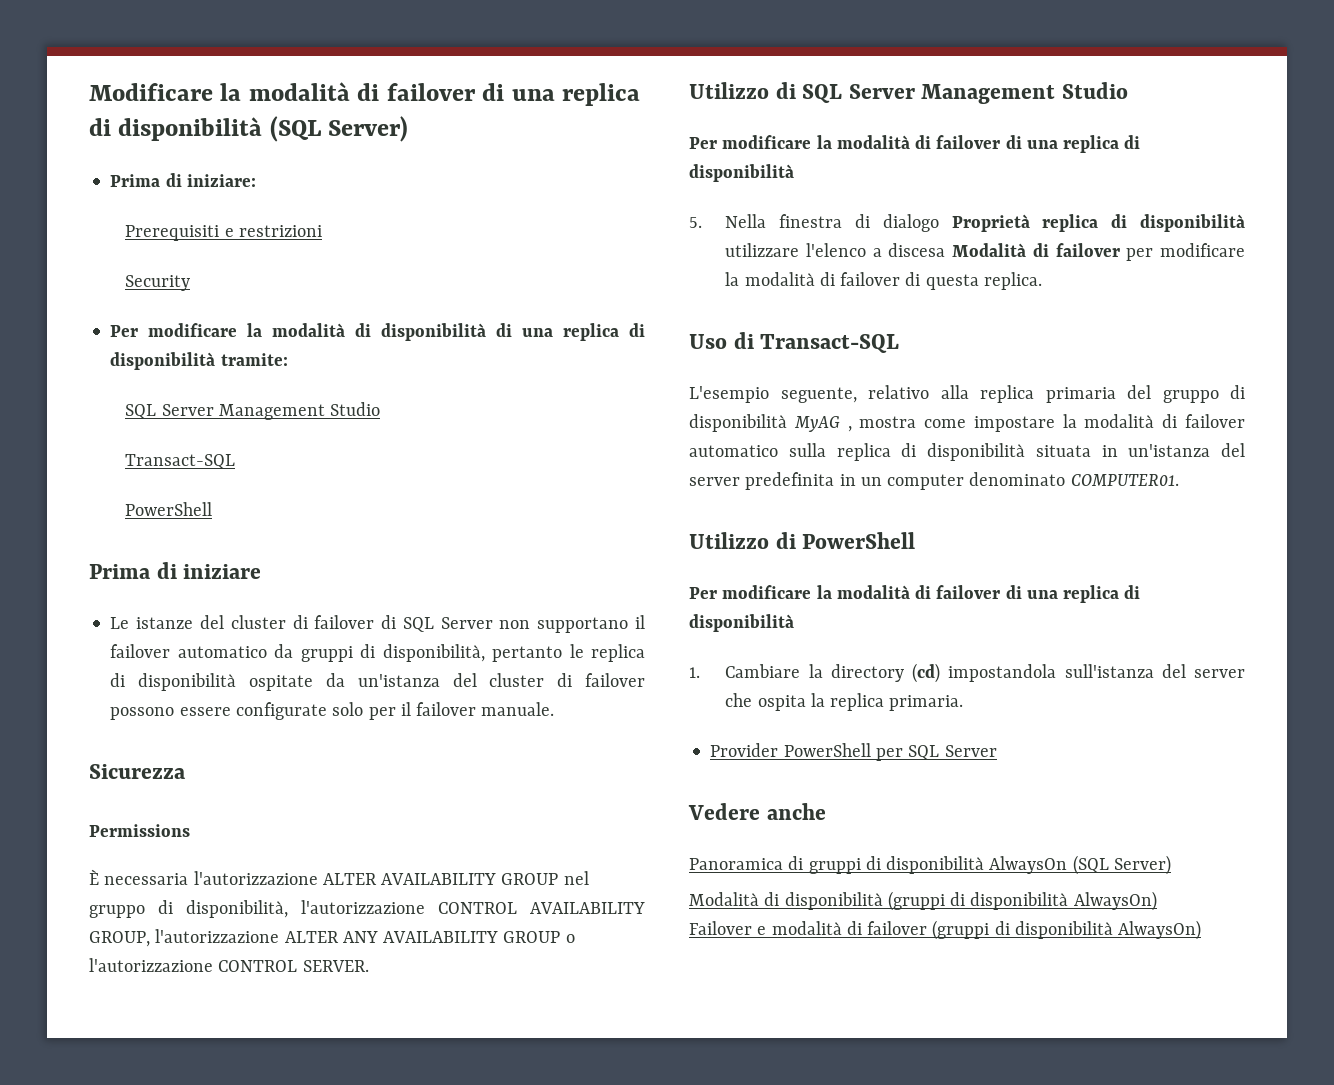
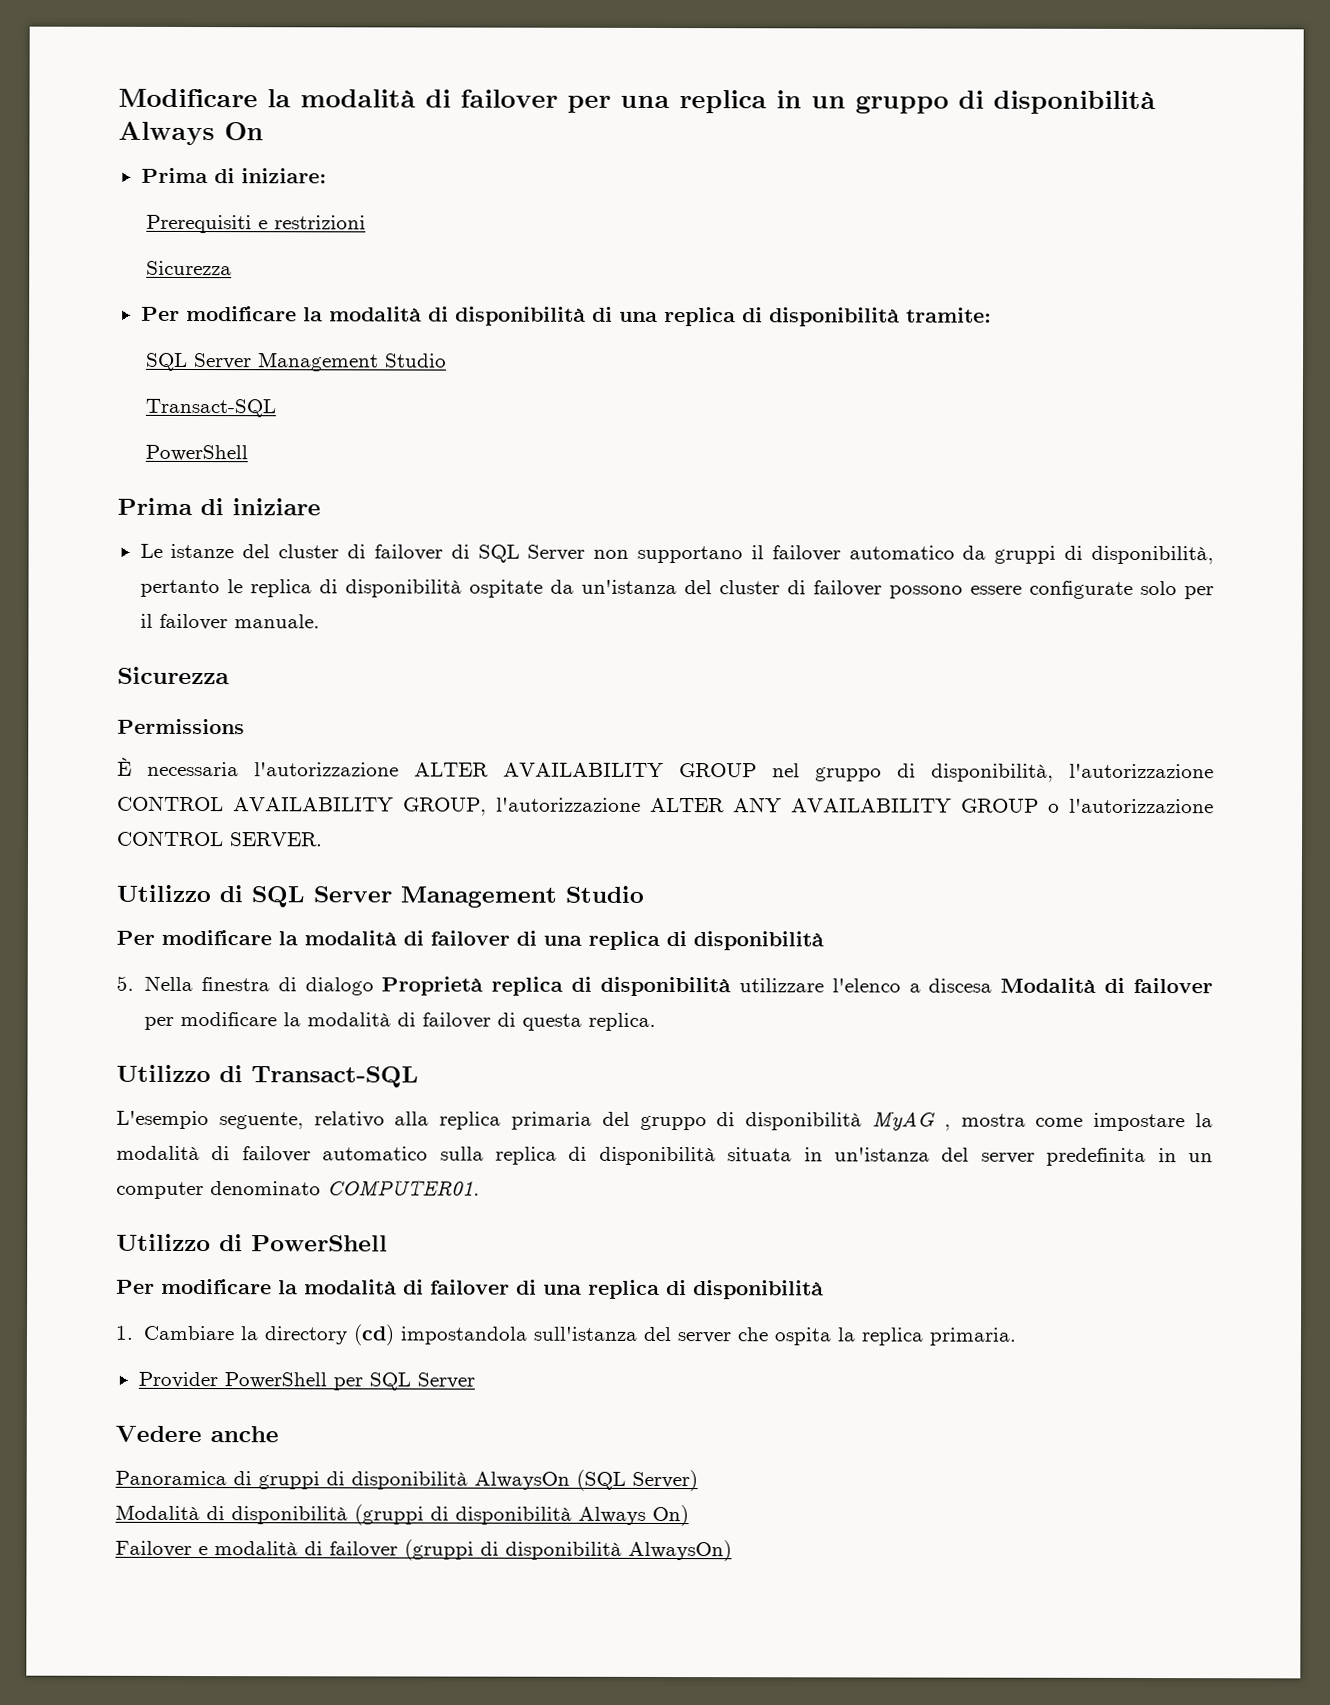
[482,83,640,106] [89,116,409,142] di una replica di disponibilità (SQL Server) -> [567,90,1156,115] [118,121,264,146] per una replica in un gruppo di disponibilità Always On
[125,275,191,291] Security -> [145,260,232,276] Sicurezza
[689,334,727,349] Uso -> [116,1064,211,1083] Utilizzo
[1073,891,1157,911] AlwaysOn) -> [578,1504,689,1527] Always On)

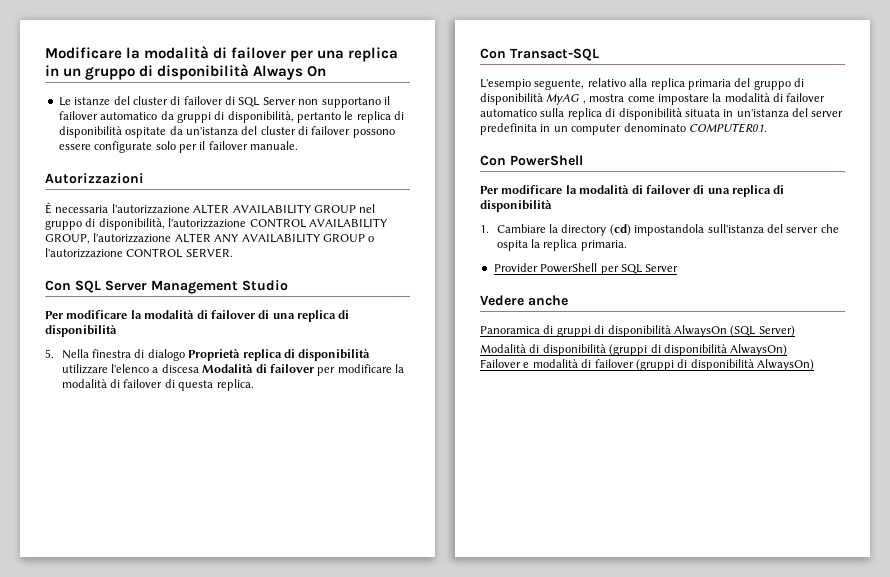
[140,167,327,184] [145,214,366,234] [145,260,232,276] [140,305,992,327] [145,352,447,372] [144,398,276,418] [144,444,248,462] [117,497,321,516] // Prima di iniziare: // Prerequisiti e restrizioni // Sicurezza // Per modificare la modalità di disponibilità di una replica di disponibilità tramite: // SQL Server Management Studio // Transact-SQL // PowerShell // Prima di iniziare -> (327, 71) none
[117,666,230,685] [117,718,245,735] Sicurezza // Permissions -> [45,173,144,184] Autorizzazioni
[116,884,243,903] Utilizzo di -> [45,280,71,291] Con
[116,1064,243,1083] Utilizzo di -> [480,48,506,59] Con
[116,1233,243,1252] Utilizzo di -> [480,155,506,166] Con
[578,1504,689,1527] Always On) -> [730,344,788,356] AlwaysOn)

